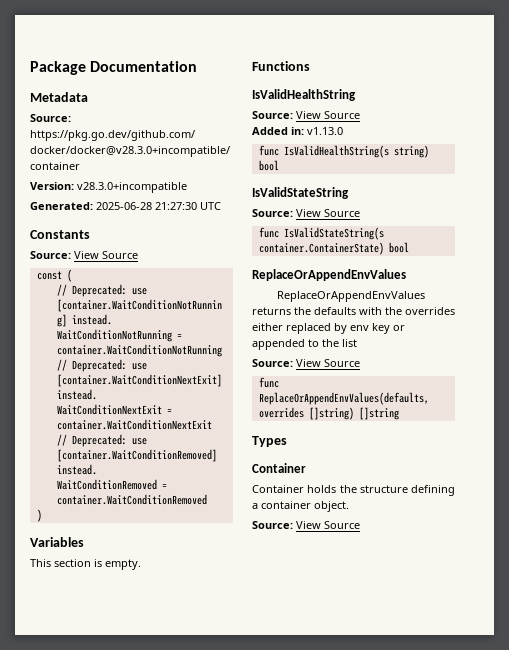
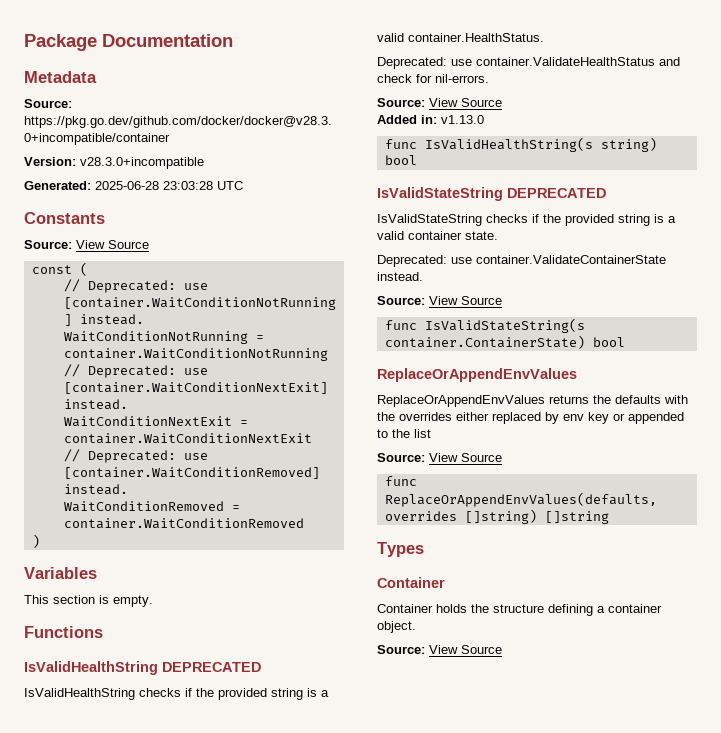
[155,202,197,210] 21:27:30 -> [163,181,213,190] 23:03:28
(356, 95) none -> [162,662,261,672] [24,688,329,700] [377,33,544,42] [377,57,680,69] [377,74,489,83] DEPRECATED // IsValidHealthString checks if the provided string is a valid container.HealthStatus. // Deprecated: use container.ValidateHealthStatus and check for nil-errors.
(349, 193) none -> [507,188,606,198] [377,214,676,226] [377,231,498,240] [377,255,666,267] [377,272,423,281] DEPRECATED // IsValidStateString checks if the provided string is a valid container state. // Deprecated: use container.ValidateContainerState instead.

